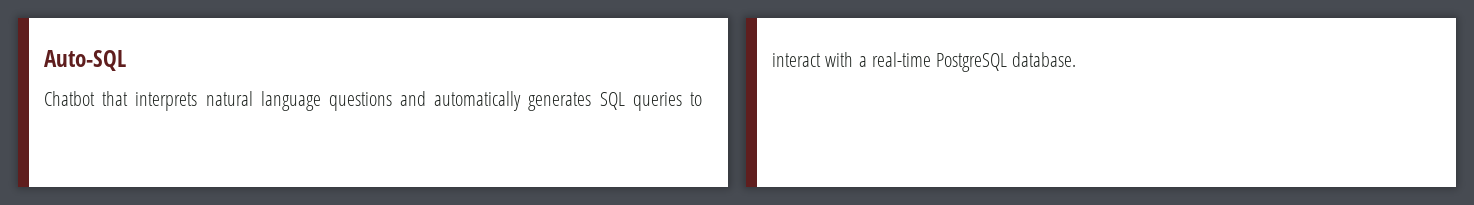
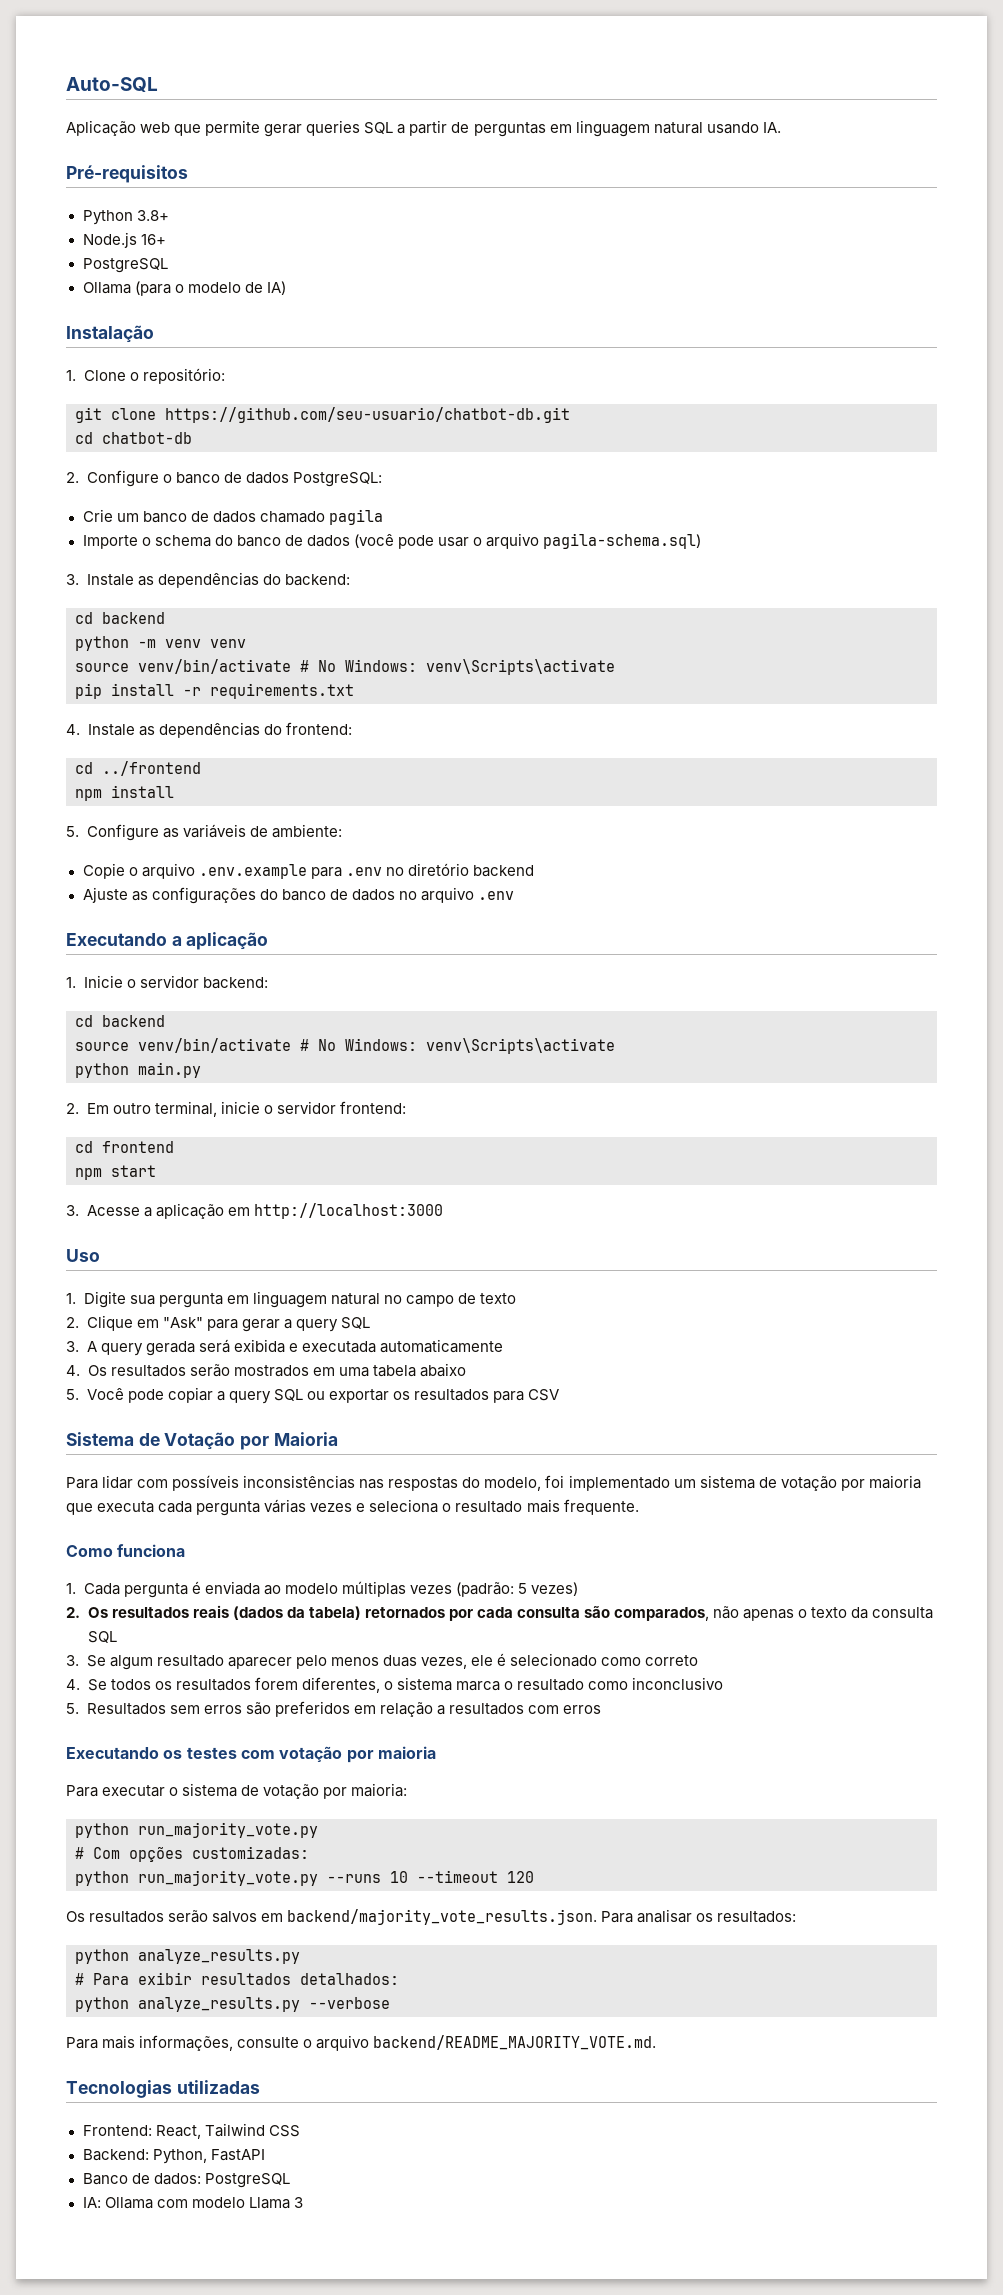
[44,91,702,111] [772,52,1077,72] Chatbot that interprets natural language questions and automatically generates SQL queries to interact with a real-time PostgreSQL database. -> [66,120,781,137] [66,165,188,183] [82,210,169,225] [82,232,166,248] [82,258,168,273] [82,281,286,296] [66,325,154,343] [66,368,225,384] [75,407,570,423] [75,432,192,444] [66,470,382,487] [82,509,383,525] [82,533,702,549] [66,572,350,588] [75,612,165,624] [75,636,246,651] [75,659,615,675] [75,683,354,699] [66,722,352,738] [75,761,201,776] [75,785,174,801] [66,824,342,841] [82,863,534,879] [82,887,514,904] [66,932,269,950] [66,975,268,989] [75,1015,165,1027] [75,1038,615,1054] [75,1062,201,1078] [66,1101,406,1117] [75,1141,174,1153] [75,1165,156,1180] [66,1203,443,1219] [66,1249,100,1262] [66,1291,516,1308] [66,1315,370,1332] [66,1339,503,1356] [66,1363,466,1377] [66,1387,560,1404] [66,1432,338,1450] [66,1475,921,1491] [66,1499,639,1516] [66,1544,186,1557] [66,1581,578,1598] [66,1605,934,1621] [87,1631,117,1643] [66,1653,699,1670] [66,1677,724,1693] [66,1701,602,1717] [66,1746,436,1763] [66,1783,408,1799] [75,1822,318,1838] [75,1846,309,1862] [75,1870,534,1886] [66,1909,797,1925] [75,1949,300,1964] [75,1972,399,1985] [75,1997,390,2012] [66,2035,657,2051] [66,2080,260,2098] [82,2123,300,2139] [82,2149,265,2164] [82,2173,290,2188] [82,2197,303,2209] Aplicação web que permite gerar queries SQL a partir de perguntas em linguagem natural usando IA. // Pré-requisitos // Python 3.8+ // Node.js 16+ // PostgreSQL // Ollama (para o modelo de IA) // Instalação // 1. Clone o repositório: // git clone https://github.com/seu-usuario/chatbot-db.git // cd chatbot-db // 2. Configure o banco de dados PostgreSQL: // Crie um banco de dados chamado pagila // Importe o schema do banco de dados (você pode usar o arquivo pagila-schema.sql) // 3. Instale as dependências do backend: // cd backend // python -m venv venv // source venv/bin/activate # No Windows: venv\Scripts\activate // pip install -r requirements.txt // 4. Instale as dependências do frontend: // cd ../frontend // npm install // 5. Configure as variáveis de ambiente: // Copie o arquivo .env.example para .env no diretório backend // Ajuste as configurações do banco de dados no arquivo .env // Executando a aplicação // 1. Inicie o servidor backend: // cd backend // source venv/bin/activate # No Windows: venv\Scripts\activate // python main.py // 2. Em outro terminal, inicie o servidor frontend: // cd frontend // npm start // 3. Acesse a aplicação em http://localhost:3000 // Uso // 1. Digite sua pergunta em linguagem natural no campo de texto // 2. Clique em "Ask" para gerar a query SQL // 3. A query gerada será exibida e executada automaticamente // 4. Os resultados serão mostrados em uma tabela abaixo // 5. Você pode copiar a query SQL ou exportar os resultados para CSV // Sistema de Votação por Maioria // Para lidar com possíveis inconsistências nas respostas do modelo, foi implementado um sistema de votação por maioria que executa cada pergunta várias vezes e seleciona o resultado mais frequente. // Como funciona // 1. Cada pergunta é enviada ao modelo múltiplas vezes (padrão: 5 vezes) // 2. Os resultados reais (dados da tabela) retornados por cada consulta são comparados, não apenas o texto da consulta SQL // 3. Se algum resultado aparecer pelo menos duas vezes, ele é selecionado como correto // 4. Se todos os resultados forem diferentes, o sistema marca o resultado como inconclusivo // 5. Resultados sem erros são preferidos em relação a resultados com erros // Executando os testes com votação por maioria // Para executar o sistema de votação por maioria: // python run_majority_vote.py // # Com opções customizadas: // python run_majority_vote.py --runs 10 --timeout 120 // Os resultados serão salvos em backend/majority_vote_results.json. Para analisar os resultados: // python analyze_results.py // # Para exibir resultados detalhados: // python analyze_results.py --verbose // Para mais informações, consulte o arquivo backend/README_MAJORITY_VOTE.md. // Tecnologias utilizadas // Frontend: React, Tailwind CSS // Backend: Python, FastAPI // Banco de dados: PostgreSQL // IA: Ollama com modelo Llama 3

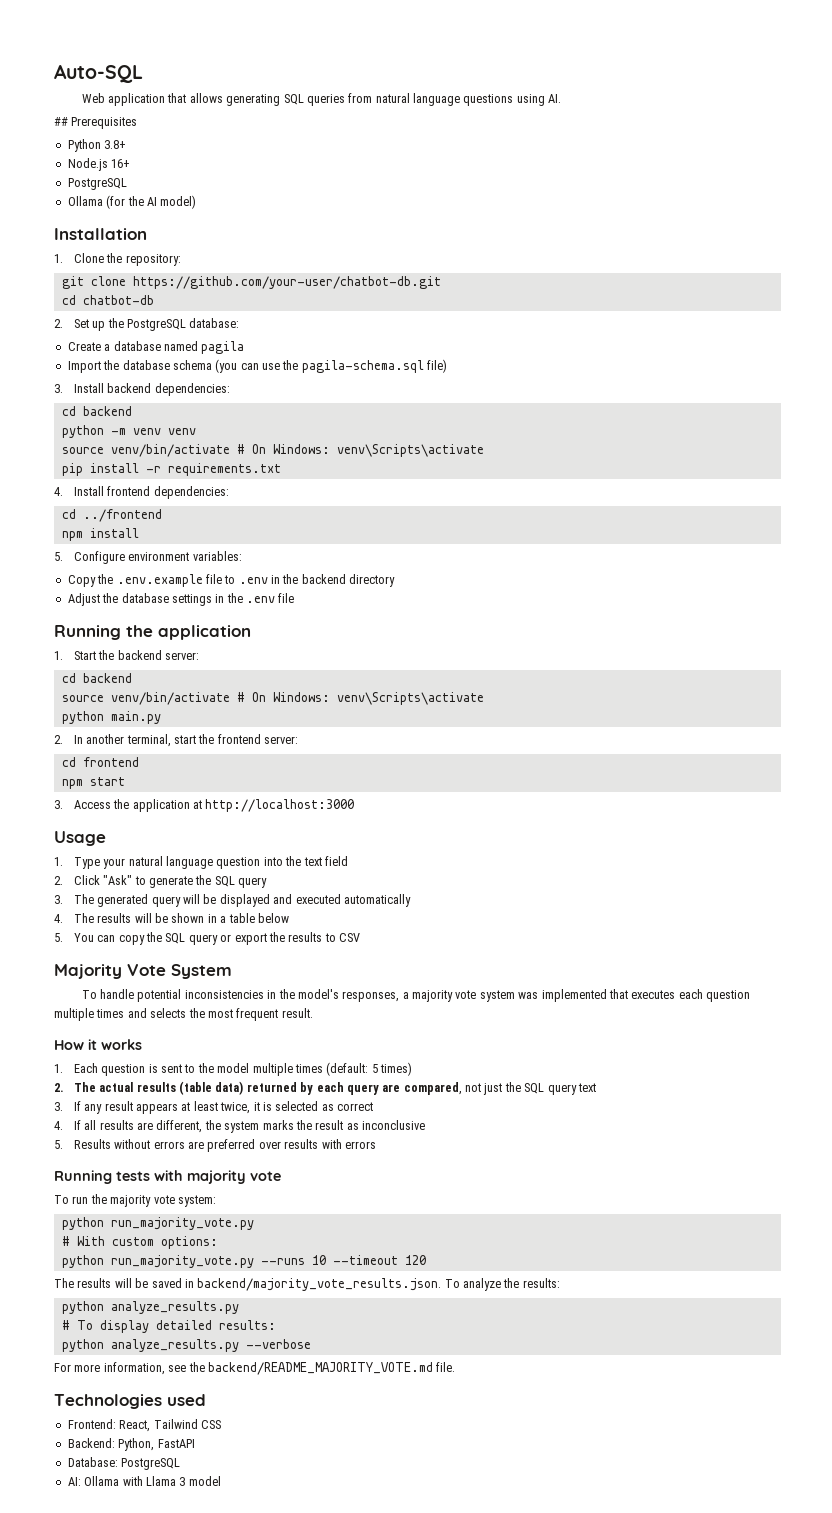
[66,120,781,137] [66,165,188,183] Aplicação web que permite gerar queries SQL a partir de perguntas em linguagem natural usando IA. // Pré-requisitos -> [81,93,562,106] [54,117,138,129] Web application that allows generating SQL queries from natural language questions using AI. // ## Prerequisites
[134,281,286,296] [66,325,154,343] (para o modelo de IA) // Instalação -> [106,195,197,209] [54,228,147,240] (for the AI model) // Installation
[129,368,225,384] o repositório: -> [106,253,181,266] the repository:
[165,407,570,423] https://github.com/seu-usuario/chatbot-db.git -> [132,276,441,289] https://github.com/your-user/chatbot-db.git
[86,470,382,487] [82,509,383,525] [82,533,702,549] [66,572,350,588] Configure o banco de dados PostgreSQL: // Crie um banco de dados chamado pagila // Importe o schema do banco de dados (você pode usar o arquivo pagila-schema.sql) // 3. Instale as dependências do backend: -> [73,318,240,331] [67,341,245,354] [67,359,448,373] [54,383,230,396] Set up the PostgreSQL database: // Create a database named pagila // Import the database schema (you can use the pagila-schema.sql file) // 3. Install backend dependencies:
[318,660,336,672] No -> [251,444,266,454] On
[87,722,352,738] Instale as dependências do frontend: -> [73,486,229,499] Install frontend dependencies:
[162,824,342,838] [82,863,534,879] [82,887,514,904] [66,932,269,950] [66,975,268,989] as variáveis de ambiente: // Copie o arquivo .env.example para .env no diretório backend // Ajuste as configurações do banco de dados no arquivo .env // Executando a aplicação // 1. Inicie o servidor backend: -> [128,551,242,561] [67,574,396,587] [67,593,295,606] [54,625,251,640] [54,650,200,660] environment variables: // Copy the .env.example file to .env in the backend directory // Adjust the database settings in the .env file // Running the application // 1. Start the backend server:
[318,1039,336,1051] No -> [251,692,266,702] On
[86,1101,406,1117] Em outro terminal, inicie o servidor frontend: -> [73,734,299,747] In another terminal, start the frontend server:
[86,1203,250,1219] Acesse a aplicação em -> [73,799,203,812] Access the application at
[66,1249,100,1262] [66,1291,516,1308] [66,1315,370,1332] [66,1339,503,1356] [66,1363,466,1377] [66,1387,560,1404] [66,1432,338,1450] [66,1475,921,1491] [66,1499,639,1516] [66,1544,186,1557] [66,1581,578,1598] [66,1605,934,1621] [87,1631,117,1643] [66,1653,699,1670] [66,1677,724,1693] [66,1701,602,1717] [66,1746,436,1763] [66,1783,408,1799] Uso // 1. Digite sua pergunta em linguagem natural no campo de texto // 2. Clique em "Ask" para gerar a query SQL // 3. A query gerada será exibida e executada automaticamente // 4. Os resultados serão mostrados em uma tabela abaixo // 5. Você pode copiar a query SQL ou exportar os resultados para CSV // Sistema de Votação por Maioria // Para lidar com possíveis inconsistências nas respostas do modelo, foi implementado um sistema de votação por maioria que executa cada pergunta várias vezes e seleciona o resultado mais frequente. // Como funciona // 1. Cada pergunta é enviada ao modelo múltiplas vezes (padrão: 5 vezes) // 2. Os resultados reais (dados da tabela) retornados por cada consulta são comparados, não apenas o texto da consulta SQL // 3. Se algum resultado aparecer pelo menos duas vezes, ele é selecionado como correto // 4. Se todos os resultados forem diferentes, o sistema marca o resultado como inconclusivo // 5. Resultados sem erros são preferidos em relação a resultados com erros // Executando os testes com votação por maioria // Para executar o sistema de votação por maioria: -> [54,831,106,846] [54,856,348,869] [54,875,268,888] [54,894,411,907] [54,913,289,923] [54,932,361,945] [54,964,232,979] [81,989,751,1002] [54,1008,313,1021] [54,1039,142,1050] [54,1062,413,1076] [54,1081,596,1095] [54,1101,374,1114] [54,1120,426,1133] [54,1139,376,1152] [54,1170,281,1184] [54,1194,216,1207] Usage // 1. Type your natural language question into the text field // 2. Click "Ask" to generate the SQL query // 3. The generated query will be displayed and executed automatically // 4. The results will be shown in a table below // 5. You can copy the SQL query or export the results to CSV // Majority Vote System // To handle potential inconsistencies in the model's responses, a majority vote system was implemented that executes each question multiple times and selects the most frequent result. // How it works // 1. Each question is sent to the model multiple times (default: 5 times) // 2. The actual results (table data) returned by each query are compared, not just the SQL query text // 3. If any result appears at least twice, it is selected as correct // 4. If all results are different, the system marks the result as inconclusive // 5. Results without errors are preferred over results with errors // Running tests with majority vote // To run the majority vote system:
[93,1846,309,1862] Com opções customizadas: -> [76,1236,218,1249] With custom options:
[66,1909,797,1925] Os resultados serão salvos em backend/majority_vote_results.json. Para analisar os resultados: -> [54,1278,560,1291] The results will be saved in backend/majority_vote_results.json. To analyze the results:
[93,1972,399,1985] Para exibir resultados detalhados: -> [76,1320,276,1333] To display detailed results:
[66,2035,657,2051] [66,2080,260,2098] Para mais informações, consulte o arquivo backend/README_MAJORITY_VOTE.md. // Tecnologias utilizadas -> [54,1362,456,1375] [54,1394,206,1409] For more information, see the backend/README_MAJORITY_VOTE.md file. // Technologies used
[82,2173,290,2188] [82,2197,245,2209] Banco de dados: PostgreSQL // IA: Ollama com modelo -> [67,1457,181,1470] [67,1476,143,1486] Database: PostgreSQL // AI: Ollama with
(303, 2202) none -> [188,1476,221,1486] model

